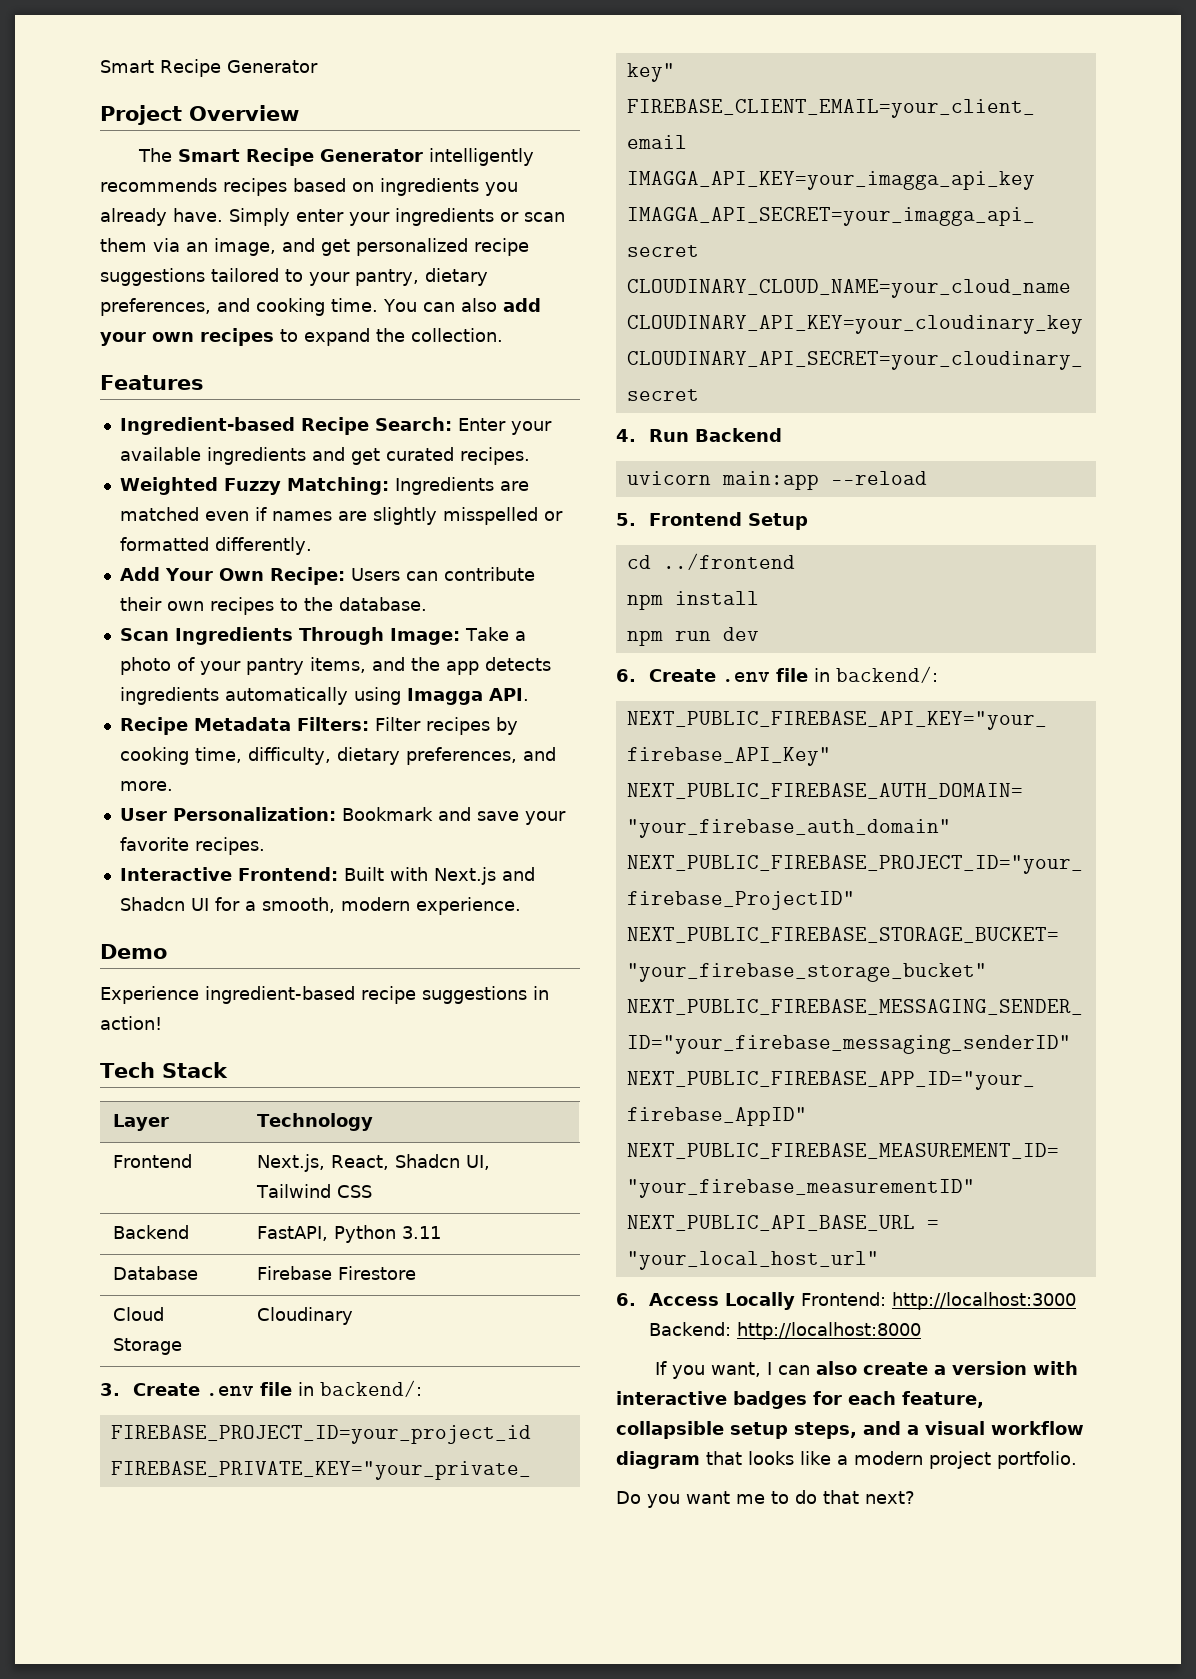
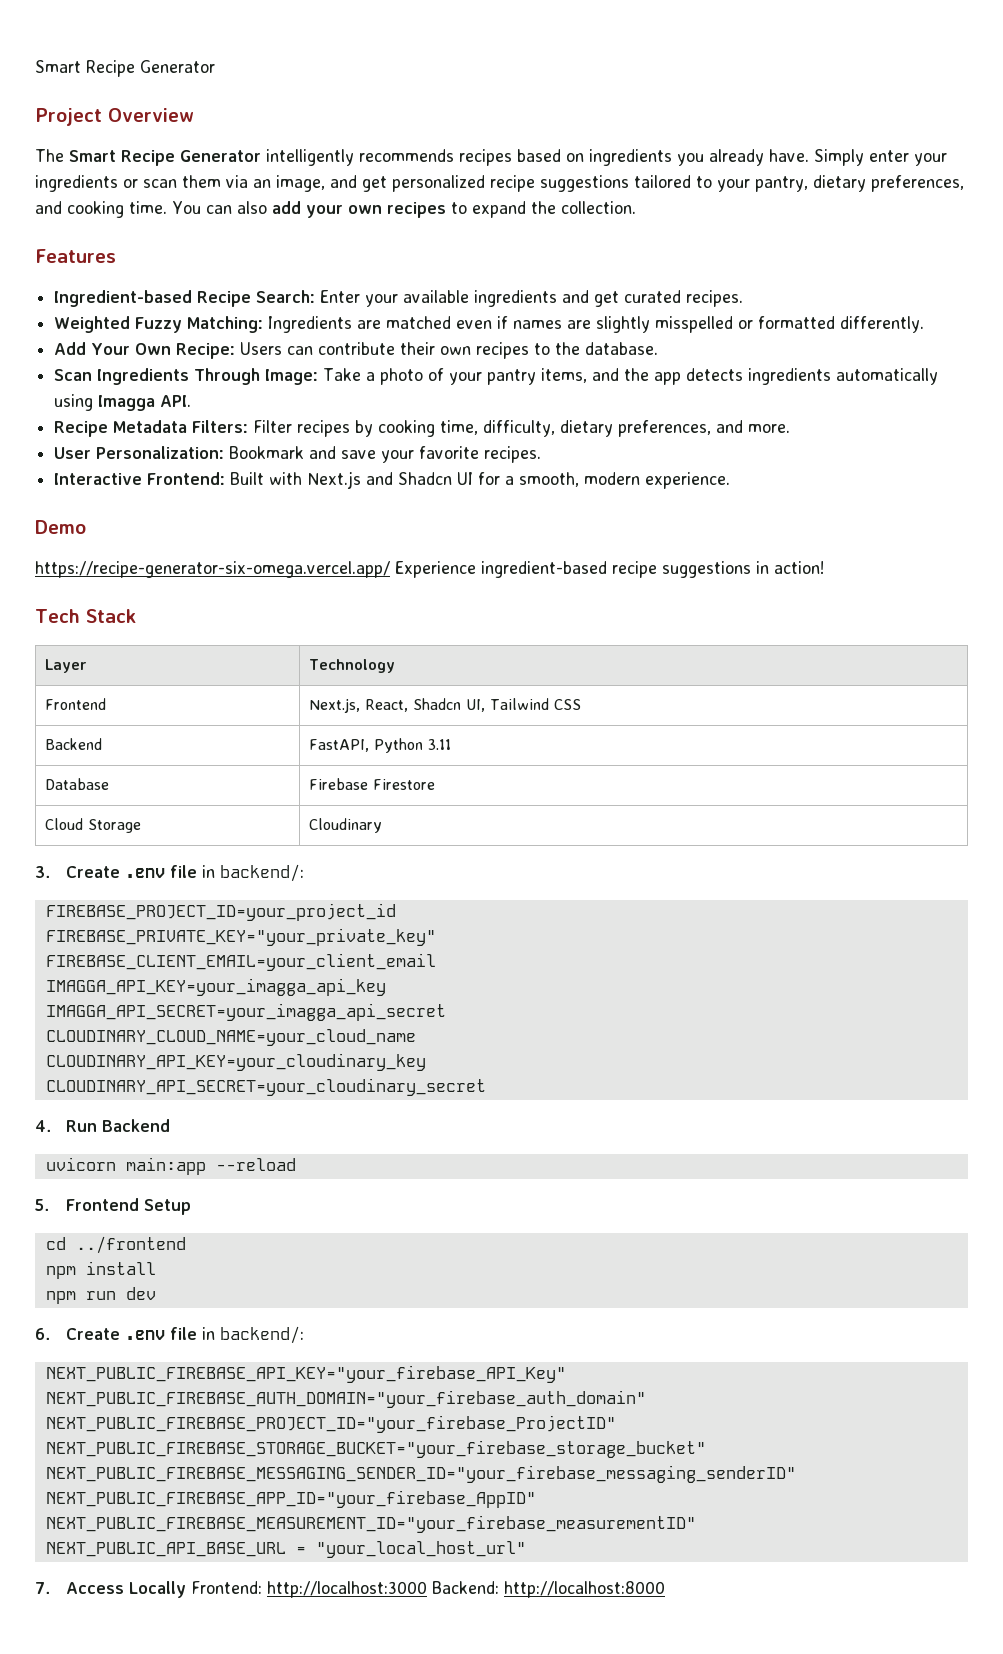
(167, 951) none -> [35,561,390,578] https://recipe-generator-six-omega.vercel.app/
[616,1293,636,1306] 6. -> [35,1582,50,1594] 7.
[654,1361,1078,1379] [616,1391,984,1409] [616,1421,1084,1439] [616,1451,1077,1469] [616,1490,915,1508] // If you want, I can also create a version with interactive badges for each feature, collapsible setup steps, and a visual workflow diagram that looks like a modern project portfolio. // Do you want me to do that next? -> (666, 1589) none

